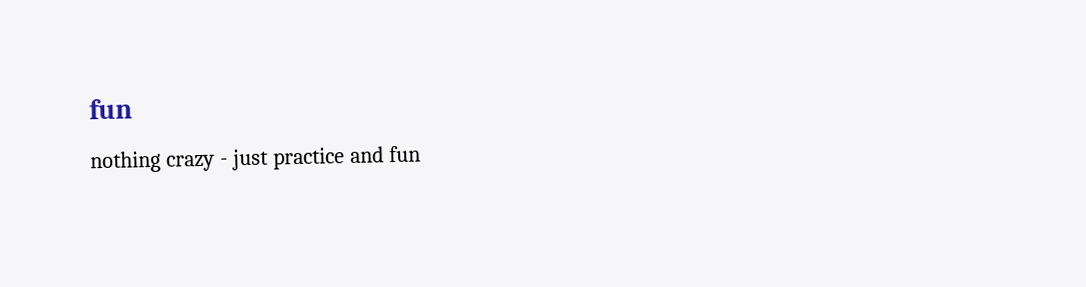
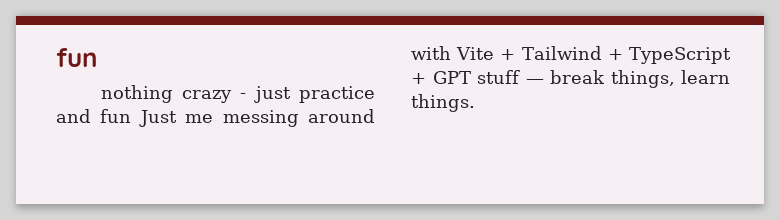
(421, 154) none -> [138,109,375,127] [411,46,731,64] [411,70,730,88] [411,94,475,112] Just me messing around with Vite + Tailwind + TypeScript + GPT stuff — break things, learn things.

